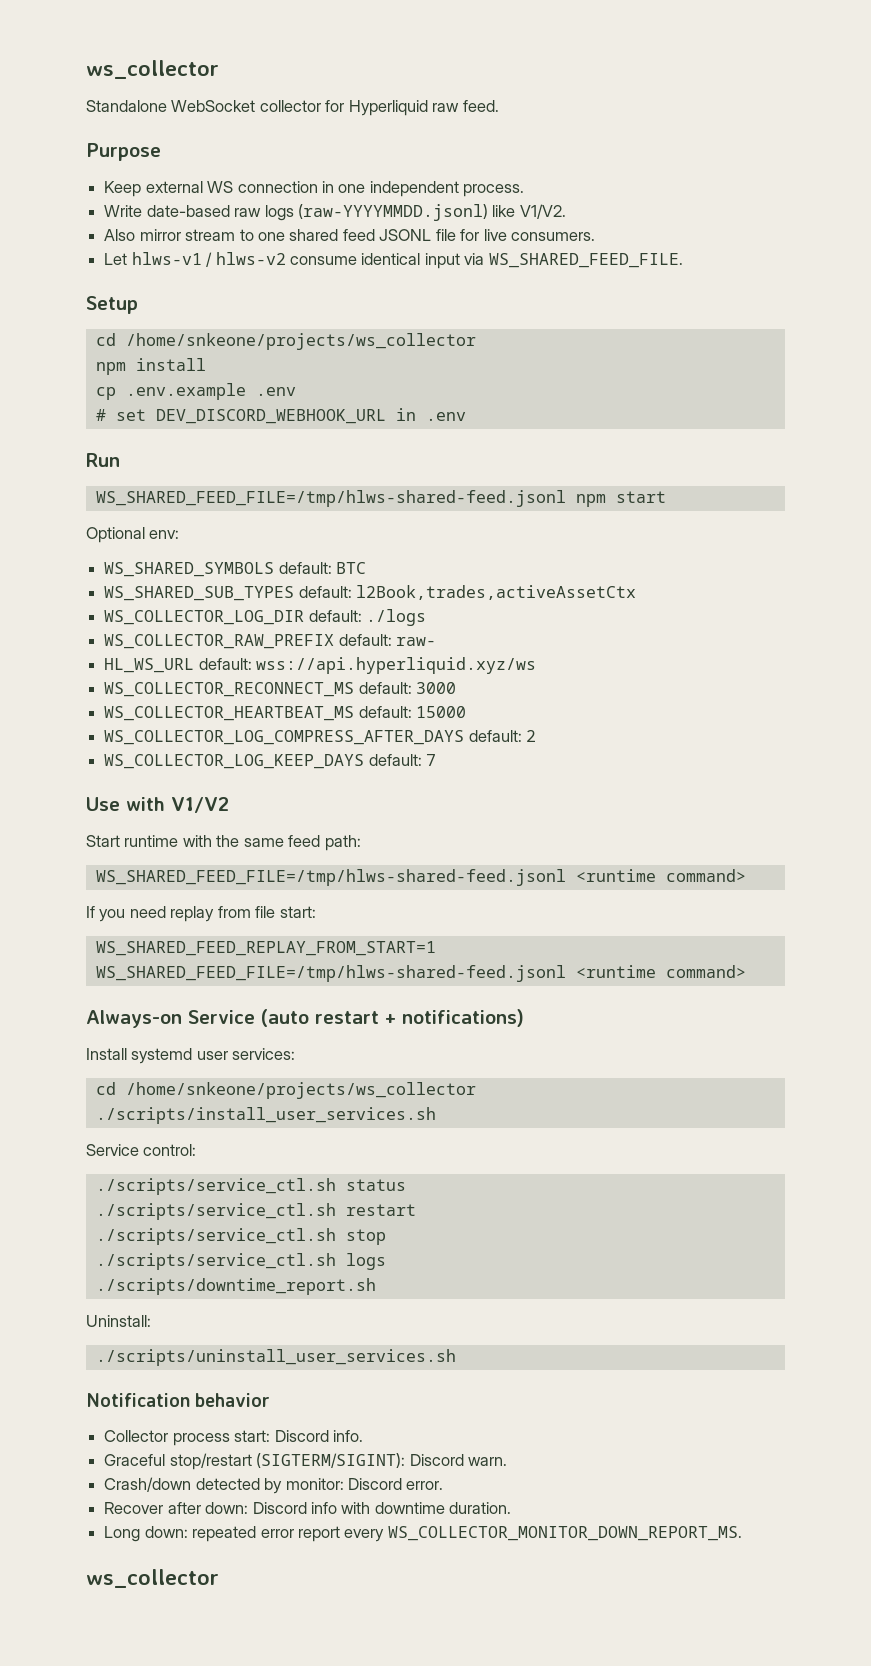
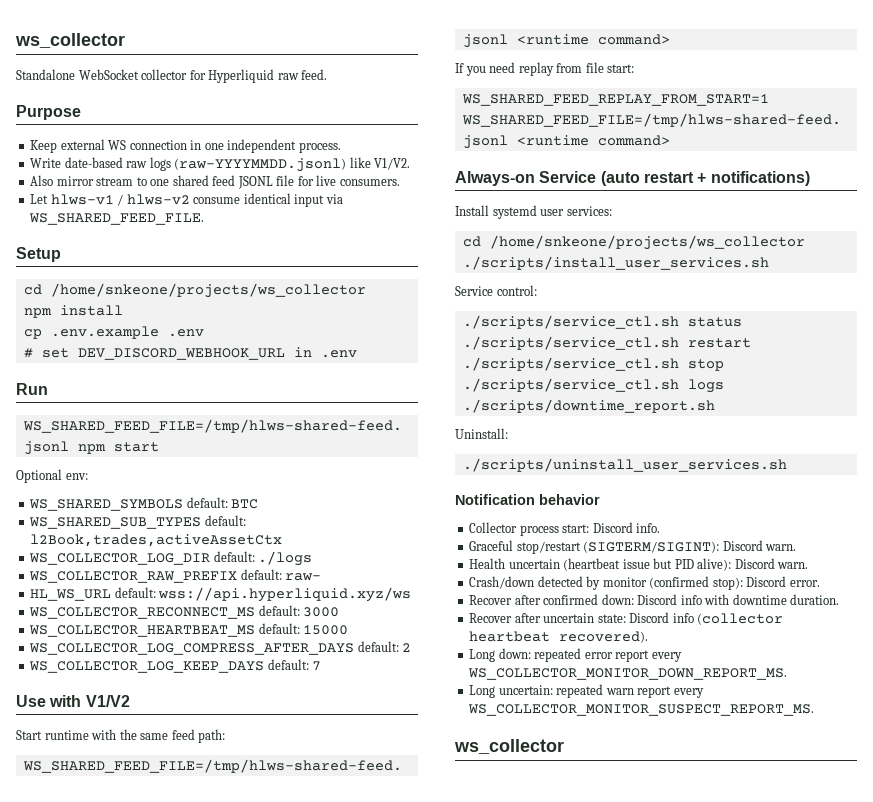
(507, 1461) none -> [469,558,809,571] // Health uncertain (heartbeat issue but PID alive): Discord warn.
[285,1478,344,1490] monitor: -> [602,576,743,590] monitor (confirmed stop):
(201, 1508) none -> [543,594,599,605] confirmed
(512, 1508) none -> [469,612,784,625] [469,631,649,643] // Recover after uncertain state: Discord info (collector heartbeat recovered).
(742, 1533) none -> [469,684,704,698] [468,704,815,716] // Long uncertain: repeated warn report every WS_COLLECTOR_MONITOR_SUSPECT_REPORT_MS.

